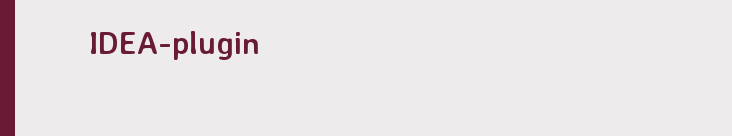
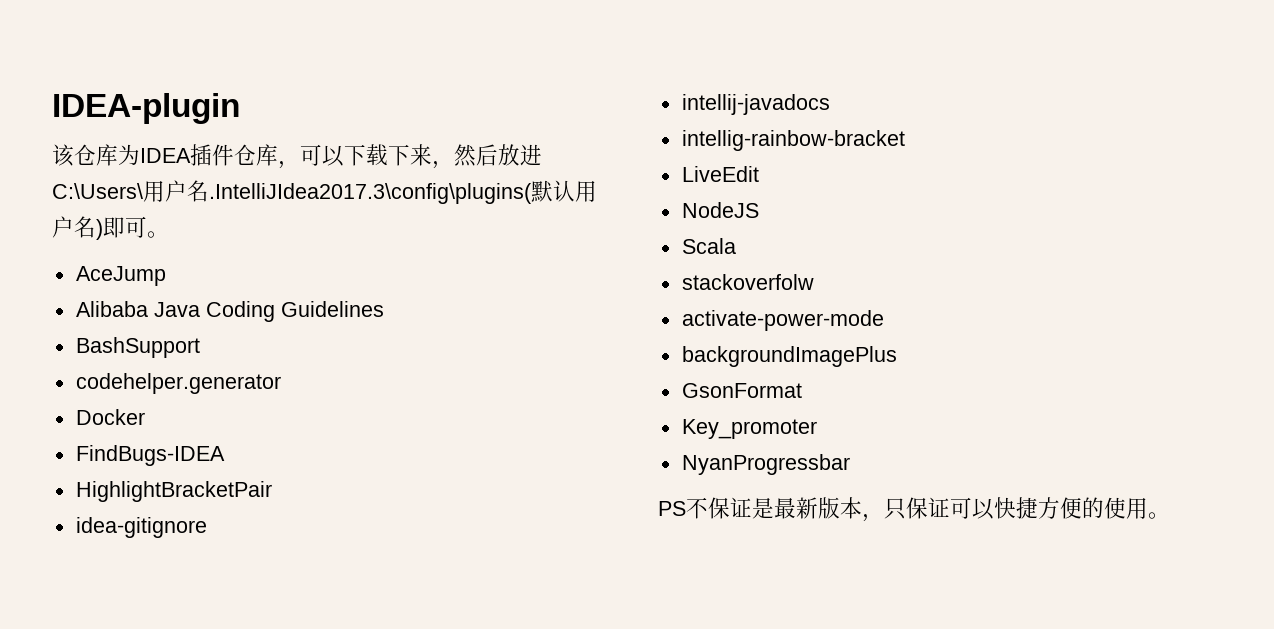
(260, 45) none -> [52,144,542,169] [52,180,597,204] [52,216,169,240] [75,266,166,286] [75,301,384,322] [75,337,200,358] [75,373,281,394] [75,409,145,425] [75,445,225,466] [75,481,272,502] [75,517,207,538] [681,94,830,115] [681,130,905,151] [681,166,759,182] [681,202,759,218] [681,238,736,254] [681,274,814,290] [681,310,884,331] [681,346,897,367] [681,383,802,398] [681,419,817,439] [681,454,850,475] [658,497,1170,522] // 该仓库为IDEA插件仓库，可以下载下来，然后放进C:\Users\用户名.IntelliJIdea2017.3\config\plugins(默认用户名)即可。 // AceJump // Alibaba Java Coding Guidelines // BashSupport // codehelper.generator // Docker // FindBugs-IDEA // HighlightBracketPair // idea-gitignore // intellij-javadocs // intellig-rainbow-bracket // LiveEdit // NodeJS // Scala // stackoverfolw // activate-power-mode // backgroundImagePlus // GsonFormat // Key_promoter // NyanProgressbar // PS不保证是最新版本，只保证可以快捷方便的使用。

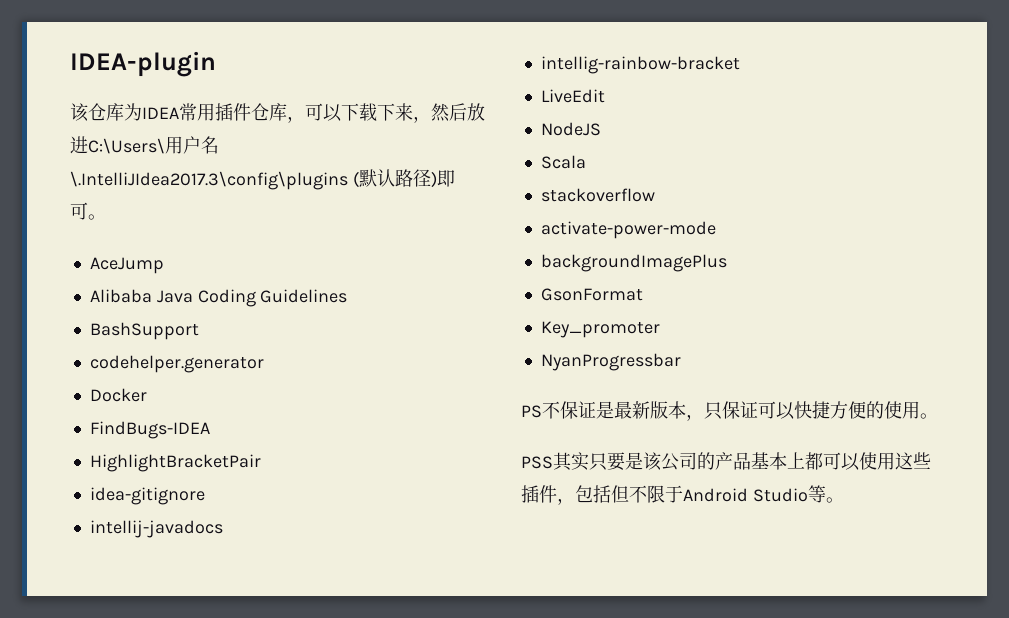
(191, 155) none -> [179,103,215,121] 常用
[209,180,597,204] [52,216,96,238] .IntelliJIdea2017.3\config\plugins(默认用户名 -> [70,169,431,190] \.IntelliJIdea2017.3\config\plugins (默认路径
[681,274,814,290] stackoverfolw -> [540,188,655,202] stackoverflow
(1170, 515) none -> [521,452,931,471] [521,485,844,505] // PSS其实只要是该公司的产品基本上都可以使用这些插件，包括但不限于Android Studio等。

